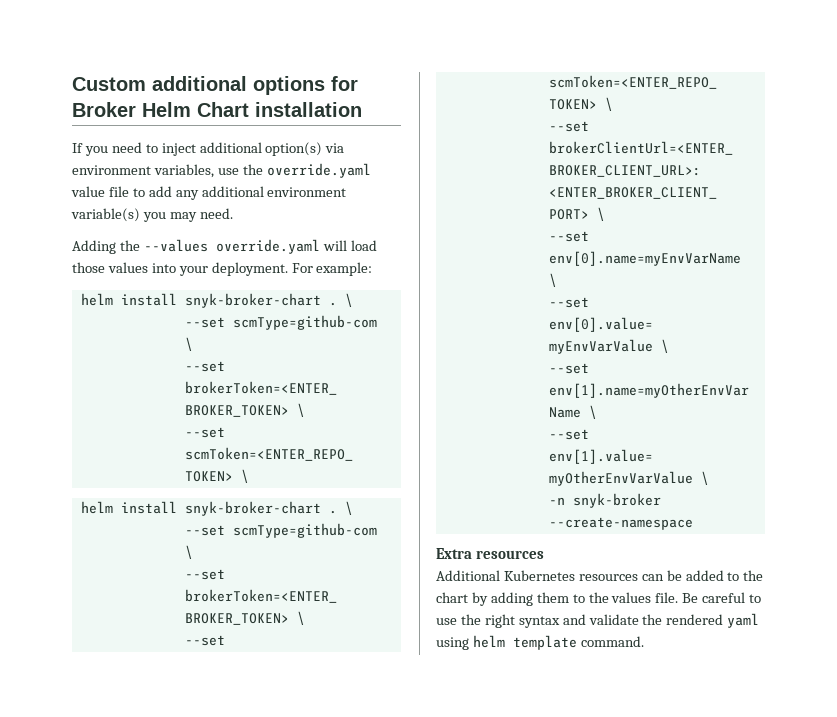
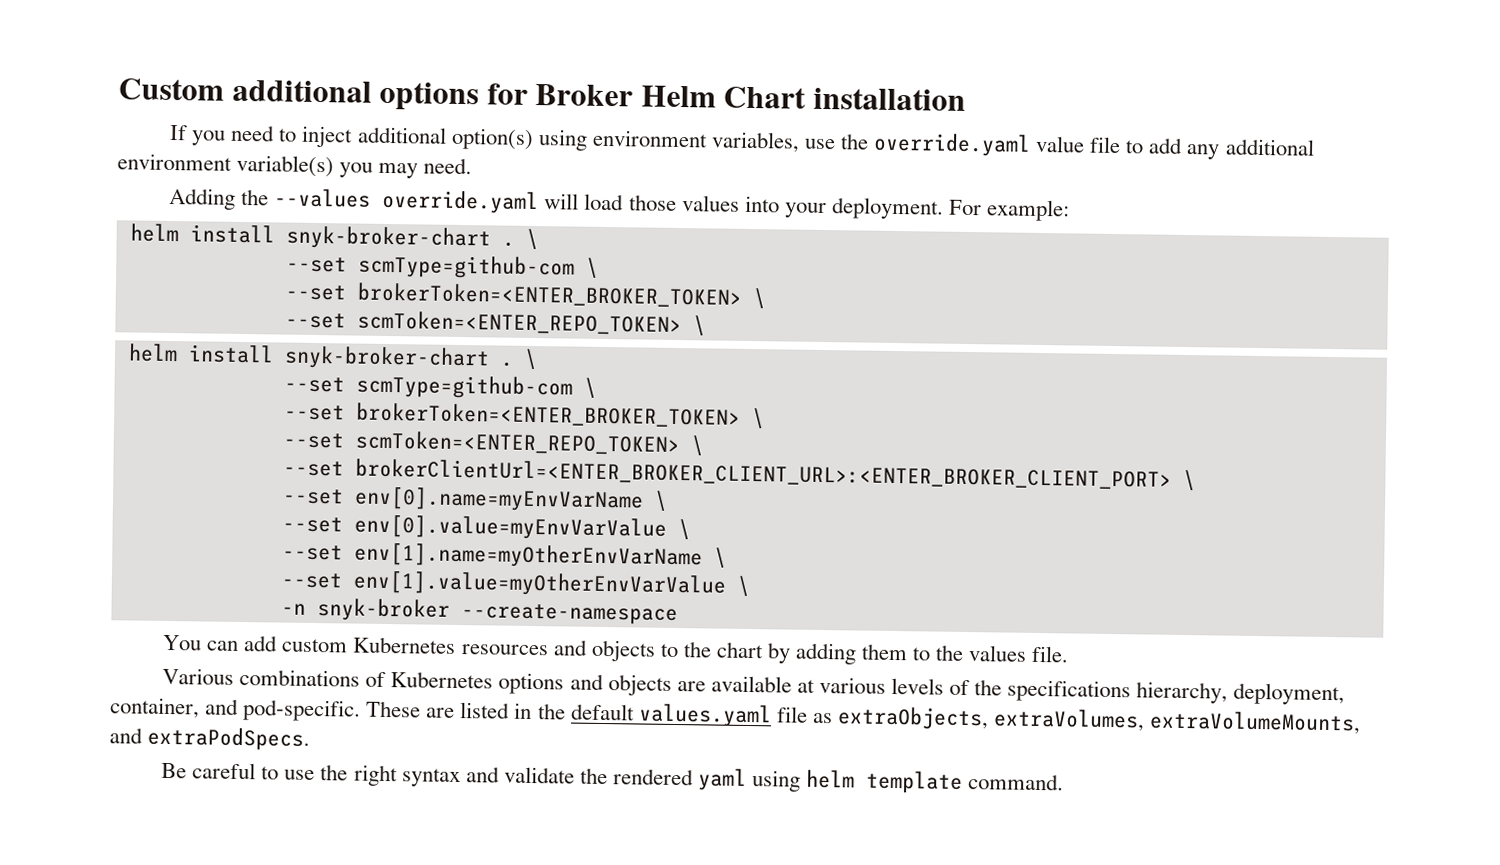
[325,143,345,153] via -> [537,129,588,151] using
[436,548,544,559] [436,570,724,581] Extra resources // Additional Kubernetes resources can be added -> [162,634,656,662] You can add custom Kubernetes resources and objects
(679, 597) none -> [162,667,1346,706] [110,697,1362,735] [109,726,311,751] // Various combinations of Kubernetes options and objects are available at various levels of the specifications hierarchy, deployment, container, and pod-specific. These are listed in the default values.yaml file as extraObjects, extraVolumes, extraVolumeMounts, and extraPodSpecs. //

